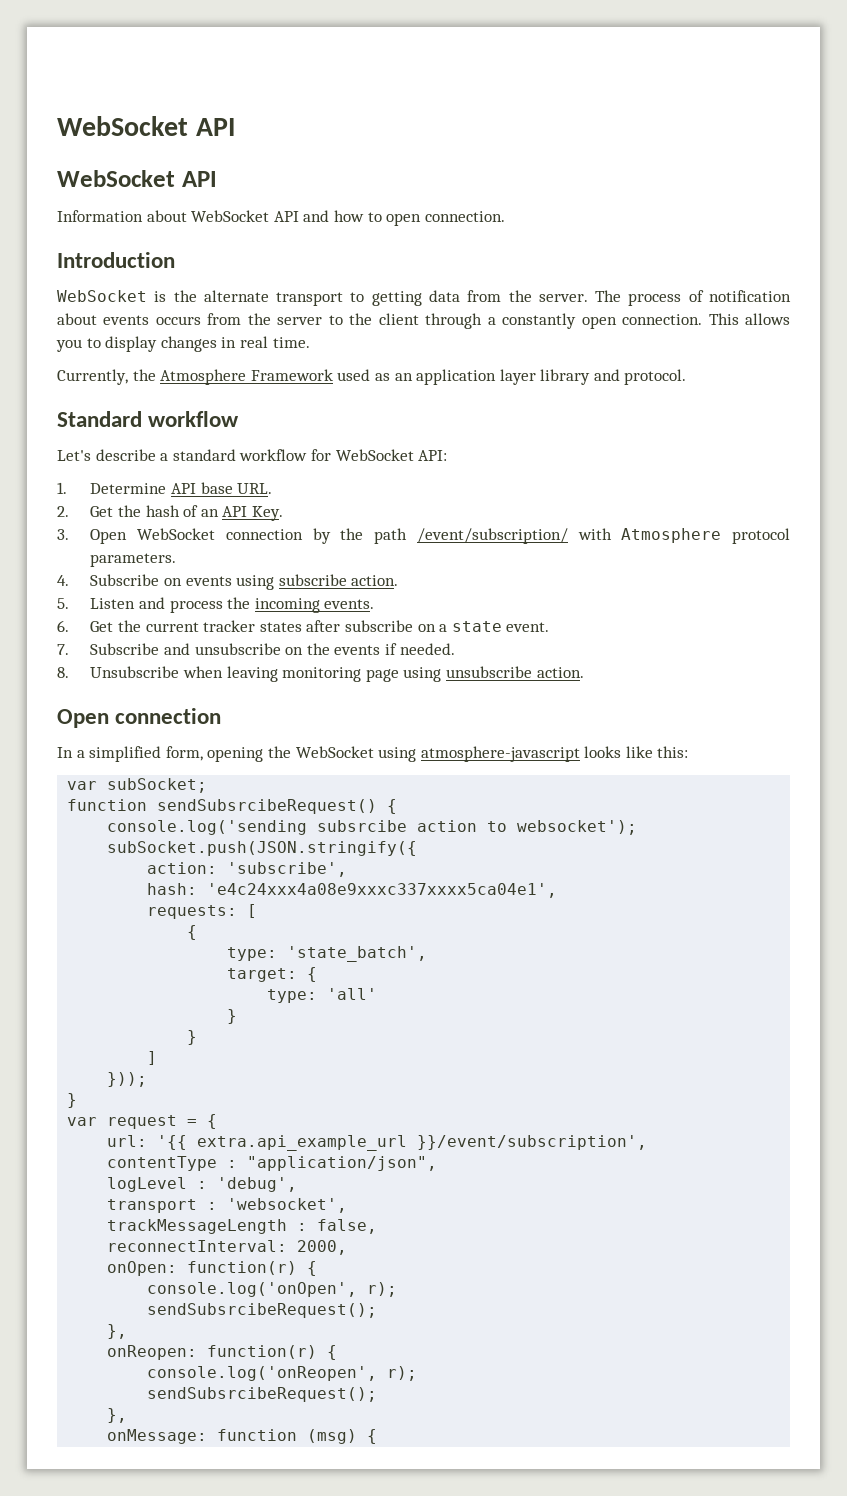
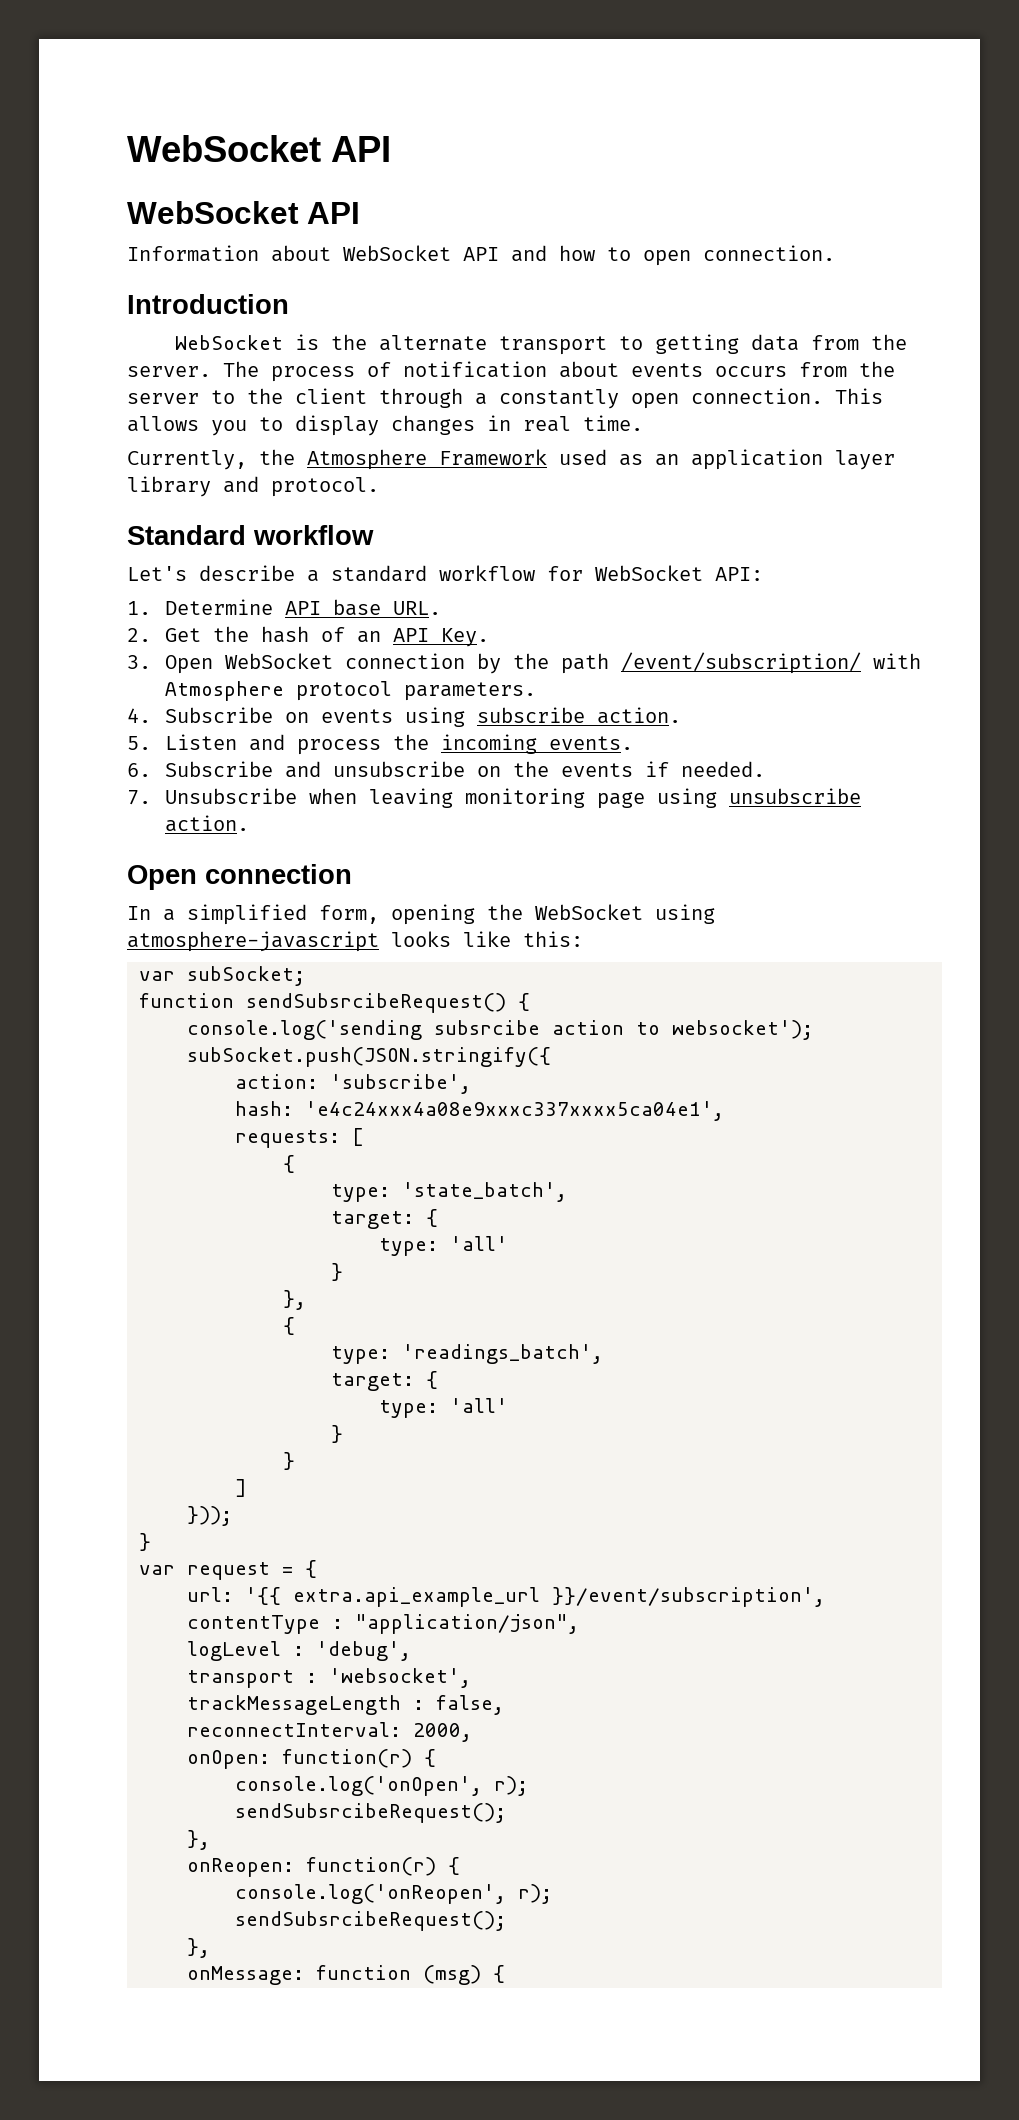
[90,620,550,632] [57,644,69,655] Get the current tracker states after subscribe on a state event. // 7. -> (151, 770) none
[57,667,69,678] 8. -> [127,790,151,805] 7.
(238, 1016) none -> [283,1290,306,1310] [283,1317,295,1335] [331,1344,603,1364] [331,1371,438,1391] [379,1398,508,1418] [331,1425,343,1443] // }, // { // type: 'readings_batch', // target: { // type: 'all' // }

